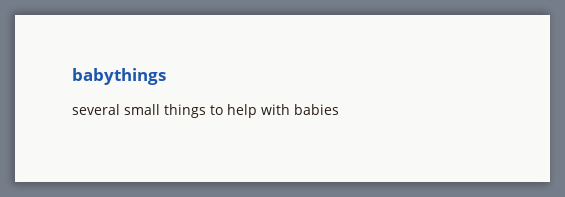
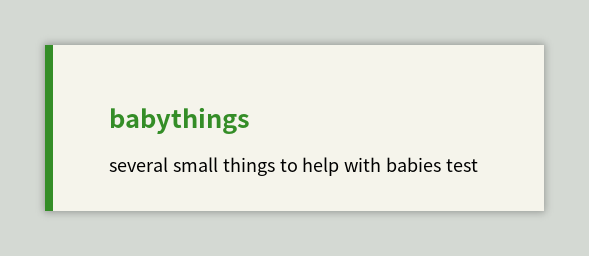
(339, 109) none -> [446,159,479,172] test

